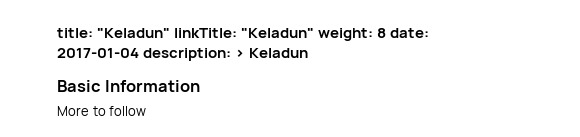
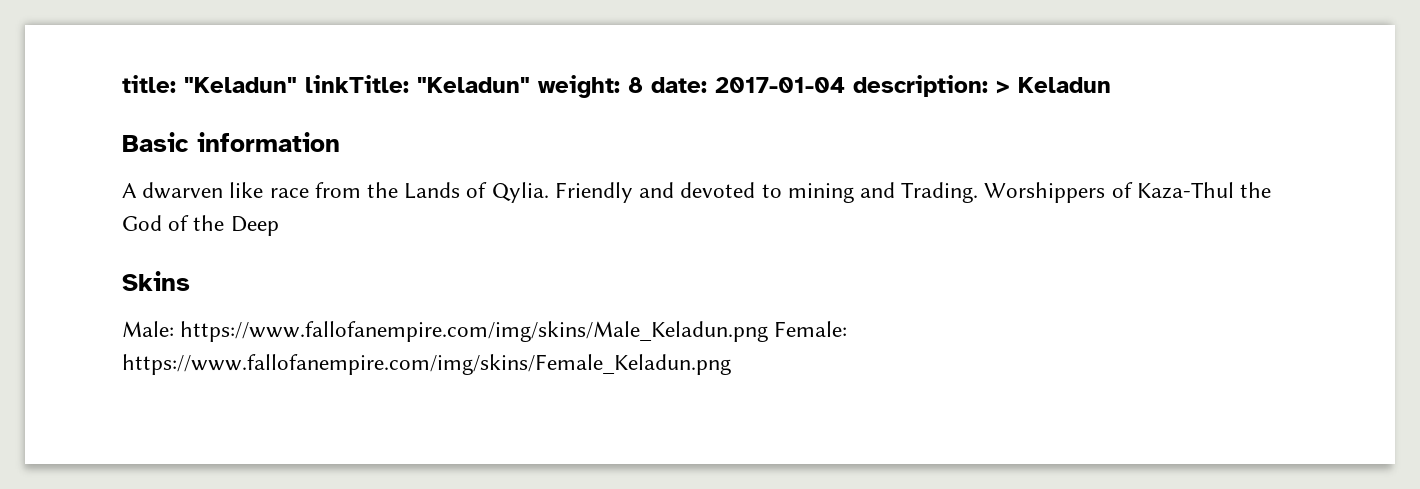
[105,80,201,92] [57,106,147,116] Information // More to follow -> [197,132,340,152] [122,182,1271,203] [122,215,279,236] [122,271,190,291] [122,321,848,342] [122,354,731,375] information // A dwarven like race from the Lands of Qylia. Friendly and devoted to mining and Trading. Worshippers of Kaza-Thul the God of the Deep // Skins // Male: https://www.fallofanempire.com/img/skins/Male_Keladun.png Female: https://www.fallofanempire.com/img/skins/Female_Keladun.png

